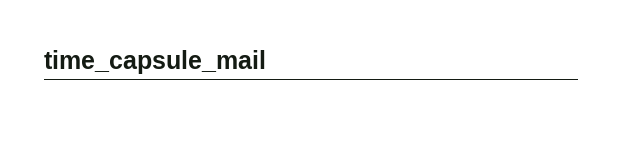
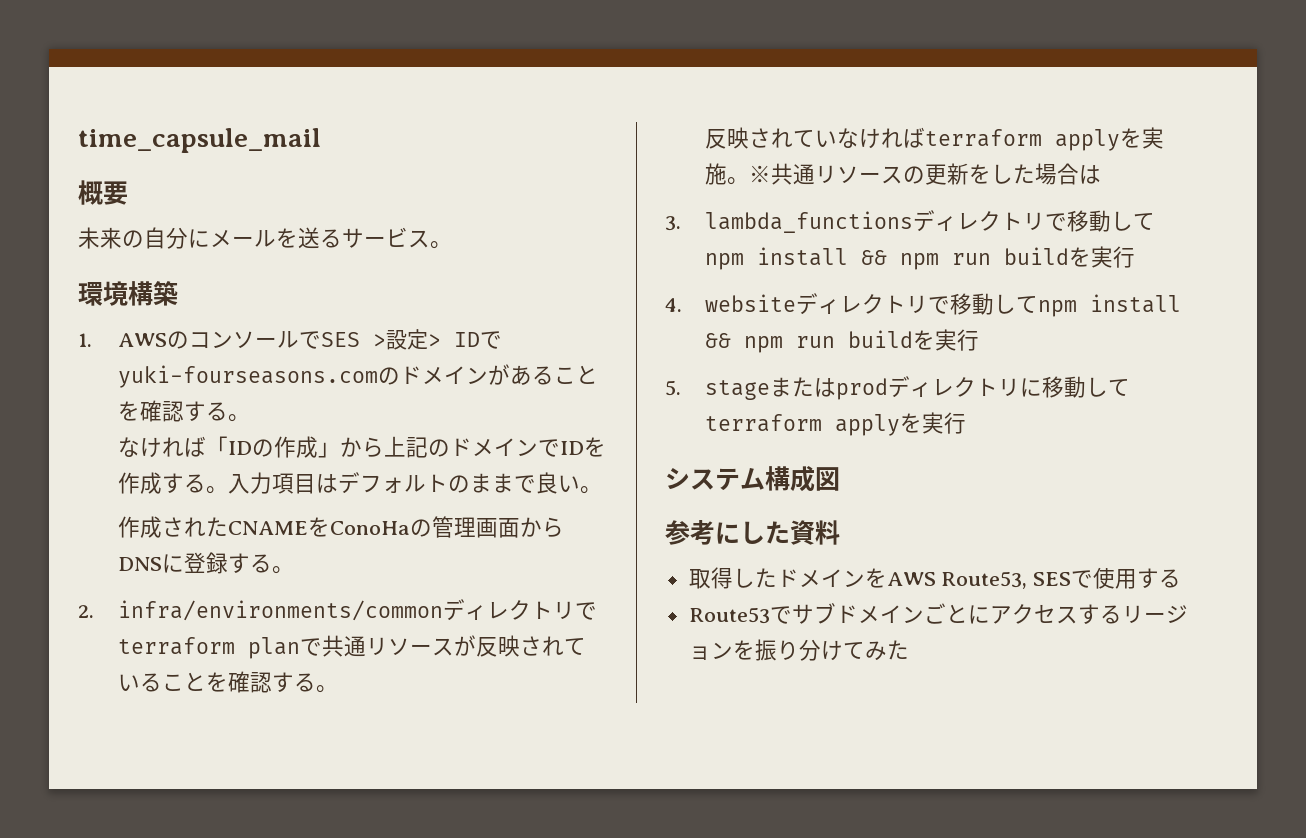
(266, 62) none -> [78,180,128,205] [78,227,452,249] [78,281,178,306] [78,329,502,350] [117,364,598,388] [117,400,250,422] [117,436,606,458] [117,472,602,494] [117,516,564,538] [117,552,294,574] [78,599,597,621] [117,635,586,659] [117,671,338,693] [704,127,1164,151] [704,163,1101,185] [665,210,1155,233] [704,246,1135,270] [665,293,1181,317] [704,329,979,353] [665,376,1130,400] [704,412,966,436] [665,466,840,492] [665,520,840,545] [688,567,1182,589] [688,603,1188,624] [688,639,909,661] // 概要 // 未来の自分にメールを送るサービス。 // 環境構築 // 1. AWSのコンソールでSES >設定> IDでyuki-fourseasons.comのドメインがあることを確認する。 // なければ「IDの作成」から上記のドメインでIDを作成する。入力項目はデフォルトのままで良い。 // 作成されたCNAMEをConoHaの管理画面からDNSに登録する。 // 2. infra/environments/commonディレクトリでterraform planで共通リソースが反映されていることを確認する。 // 反映されていなければterraform applyを実施。※共通リソースの更新をした場合は // 3. lambda_functionsディレクトリで移動してnpm install && npm run buildを実行 // 4. websiteディレクトリで移動してnpm install && npm run buildを実行 // 5. stageまたはprodディレクトリに移動してterraform applyを実行 // システム構成図 // 参考にした資料 // 取得したドメインをAWS Route53, SESで使用する // Route53でサブドメインごとにアクセスするリージョンを振り分けてみた

